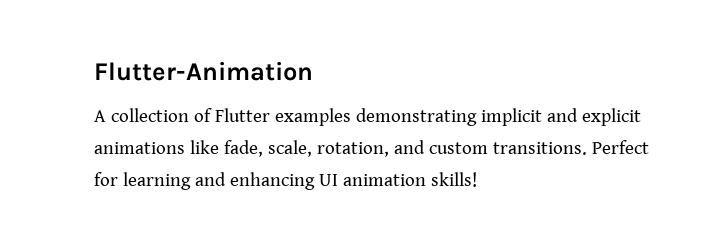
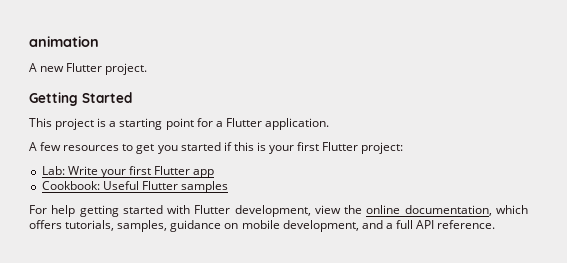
[94,61,313,81] [94,108,641,126] [94,140,649,157] [94,172,477,190] Flutter-Animation // A collection of Flutter examples demonstrating implicit and explicit animations like fade, scale, rotation, and custom transitions. Perfect for learning and enhancing UI animation skills! -> [29,36,99,47] [29,63,148,75] [29,92,132,106] [29,118,329,130] [29,142,404,154] [41,166,215,178] [41,181,228,193] [29,205,528,217] [29,220,496,232] animation // A new Flutter project. // Getting Started // This project is a starting point for a Flutter application. // A few resources to get you started if this is your first Flutter project: // Lab: Write your first Flutter app // Cookbook: Useful Flutter samples // For help getting started with Flutter development, view the online documentation, which offers tutorials, samples, guidance on mobile development, and a full API reference.

